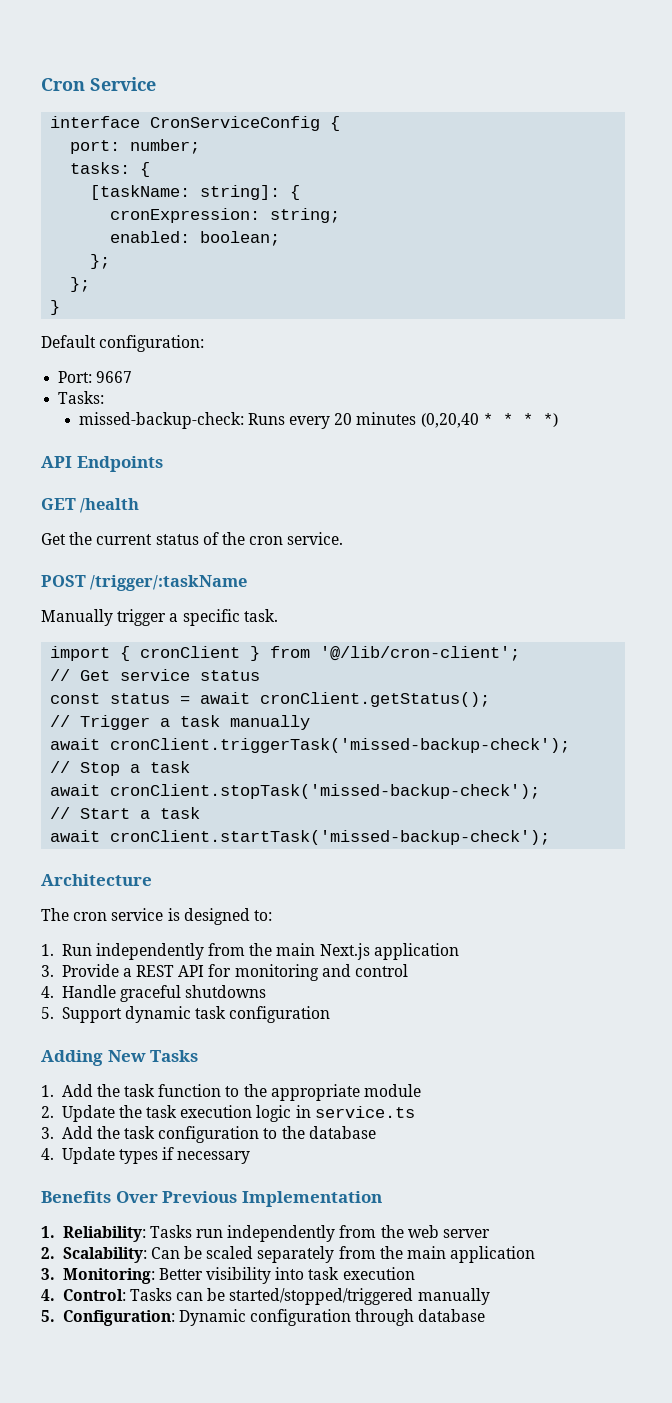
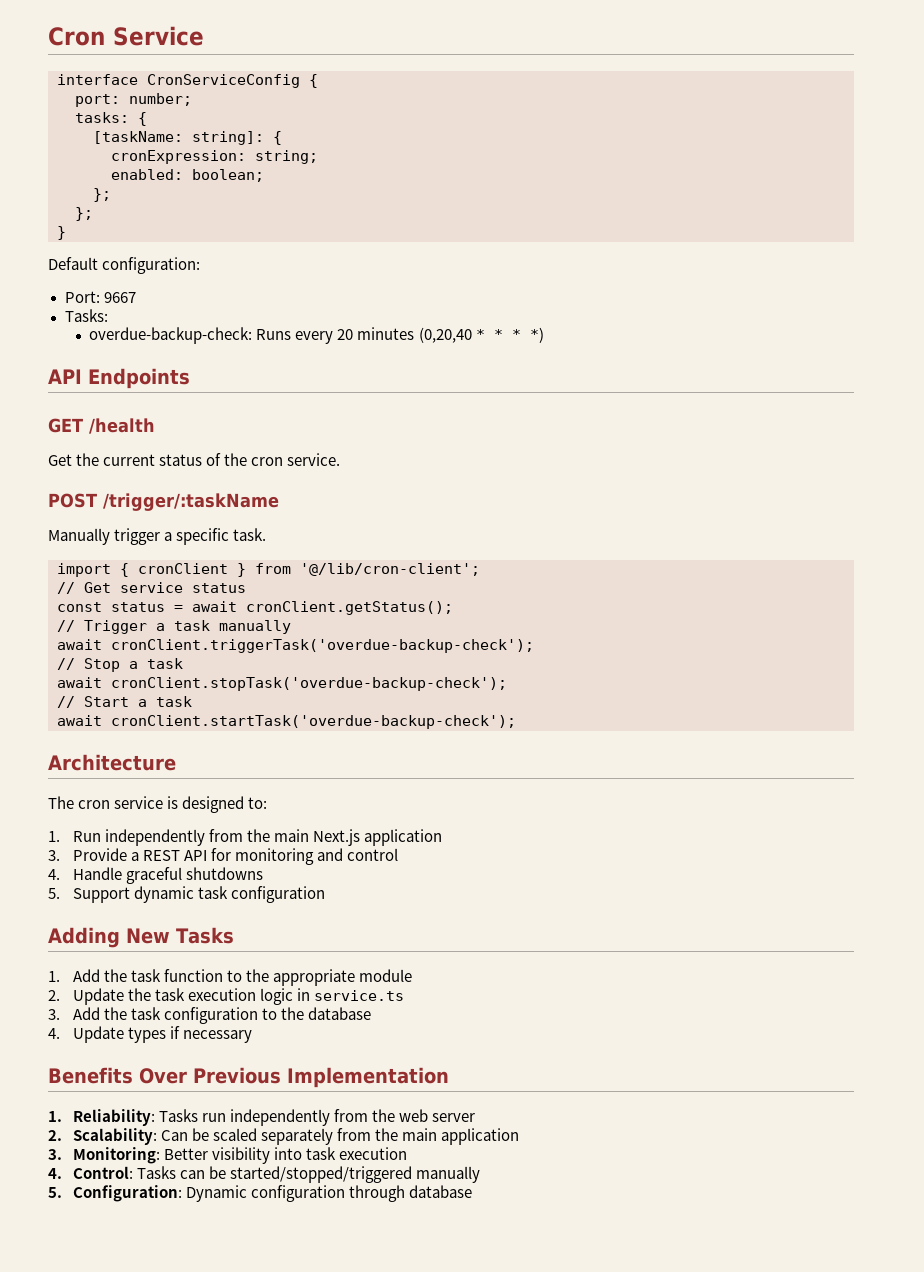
[78,412,244,429] missed-backup-check: -> [89,327,253,344] overdue-backup-check:
[110,738,571,753] cronClient.triggerTask('missed-backup-check'); -> [111,639,534,653] cronClient.triggerTask('overdue-backup-check');
[110,784,541,799] cronClient.stopTask('missed-backup-check'); -> [111,677,507,691] cronClient.stopTask('overdue-backup-check');
[110,830,551,845] cronClient.startTask('missed-backup-check'); -> [111,715,516,729] cronClient.startTask('overdue-backup-check');

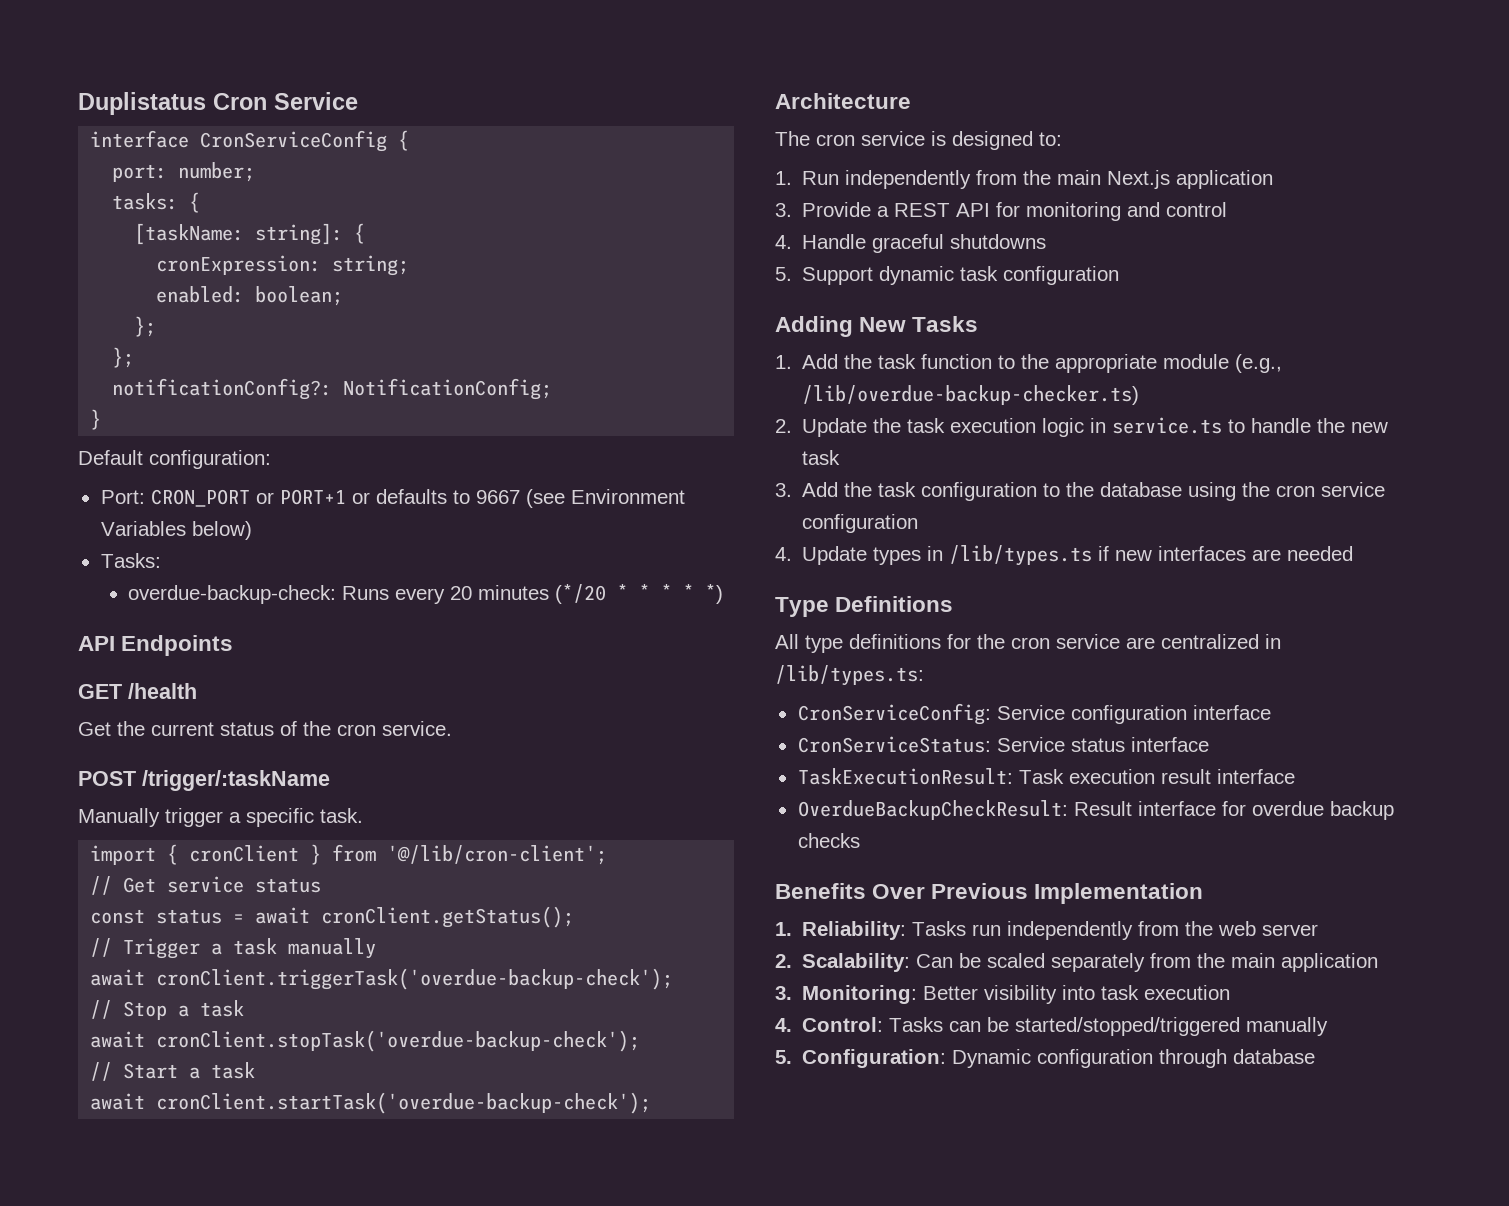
(48, 36) none -> [78,92,206,115] Duplistatus
(93, 214) none -> [112,378,553,400] // notificationConfig?: NotificationConfig;
[103,292,136,303] 9667 -> [150,489,685,508] [100,521,252,540] CRON_PORT or PORT+1 or defaults to 9667 (see Environment Variables below)
[418,327,472,343] (0,20,40 -> [555,584,629,604] (*/20 *
(413, 975) none -> [1235,354,1283,373] [802,385,1140,405] (e.g., /lib/overdue-backup-checker.ts)
(405, 995) none -> [1228,418,1389,433] [802,450,841,465] to handle the new task
[48,1026,252,1043] // 4. Update types if necessary -> [1188,482,1386,501] [802,514,919,533] [775,545,1354,566] [775,596,954,617] [775,634,1281,653] [775,665,924,686] [797,703,1271,725] [797,736,1209,753] [797,768,1295,785] [797,800,1394,820] [797,833,860,848] using the cron service configuration // 4. Update types in /lib/types.ts if new interfaces are needed // Type Definitions // All type definitions for the cron service are centralized in /lib/types.ts: // CronServiceConfig: Service configuration interface // CronServiceStatus: Service status interface // TaskExecutionResult: Task execution result interface // OverdueBackupCheckResult: Result interface for overdue backup checks

